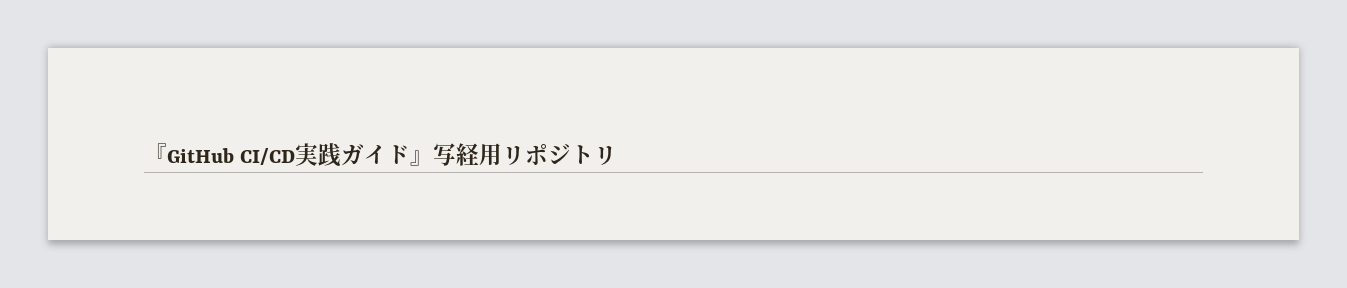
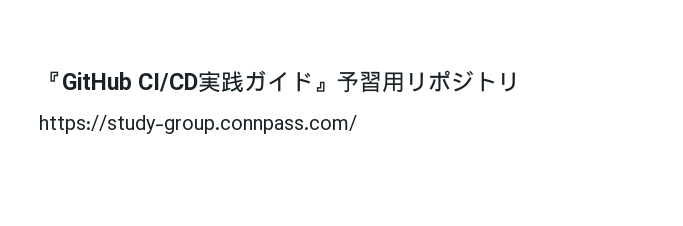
[433,143,480,166] 写経 -> [336,71,383,93] 予習
(618, 155) none -> [39,115,357,134] // https://study-group.connpass.com/

